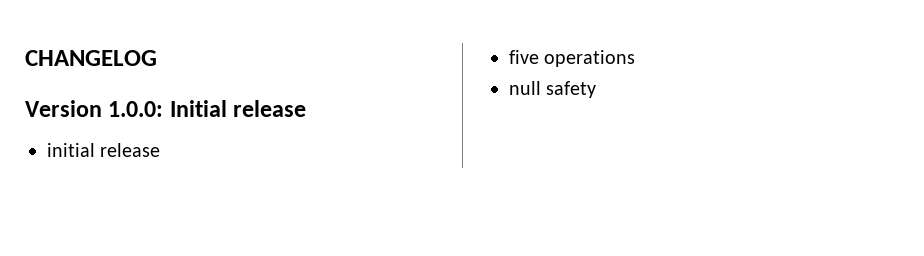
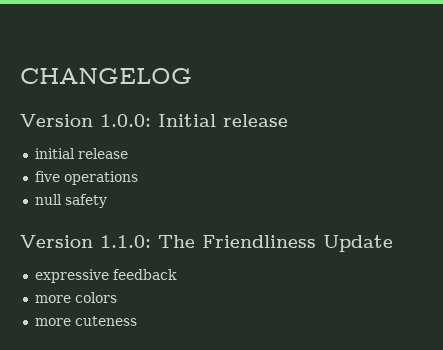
(597, 89) none -> [20,235,393,252] [34,269,177,283] [34,292,117,303] [34,316,137,326] // Version 1.1.0: The Friendliness Update // expressive feedback // more colors // more cuteness

